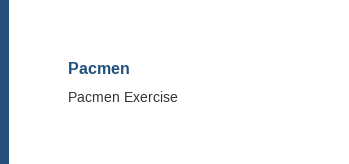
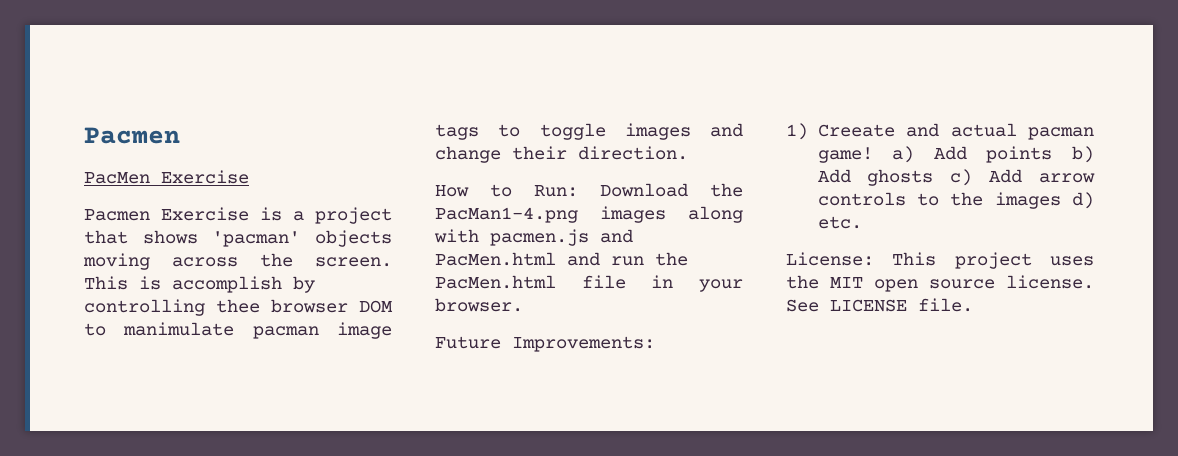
[68,62,130,74] Pacmen -> [84,127,180,144] [84,170,249,184] Pacmen // PacMen Exercise
(178, 96) none -> [260,207,392,224] [84,230,392,247] [83,253,392,270] [84,276,315,293] [84,299,393,316] [84,322,392,339] [435,123,743,140] [435,146,688,163] [435,183,743,197] [435,206,743,223] [434,229,633,246] [435,252,688,266] [435,275,743,292] [435,298,523,312] [435,336,655,352] [786,123,1094,140] [817,146,1094,163] [817,169,1095,186] [817,192,1094,209] [817,216,862,229] [786,252,1094,269] [786,275,1094,292] [786,298,973,312] is a project that shows 'pacman' objects moving across the screen. This is accomplish by controlling thee browser DOM to manimulate pacman image tags to toggle images and change their direction. // How to Run: Download the PacMan1-4.png images along with pacmen.js and PacMen.html and run the PacMen.html file in your browser. // Future Improvements: // 1) Creeate and actual pacman game! a) Add points b) Add ghosts c) Add arrow controls to the images d) etc. // License: This project uses the MIT open source license. See LICENSE file.

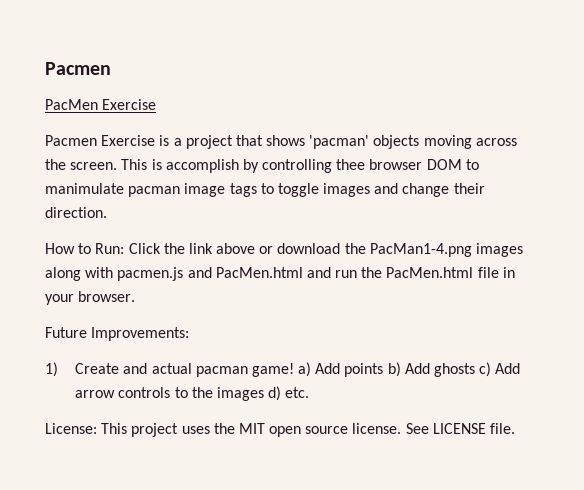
[600,183,688,197] Download -> [128,243,341,254] Click the link above or download
[817,124,895,137] Creeate -> [75,363,120,374] Create

